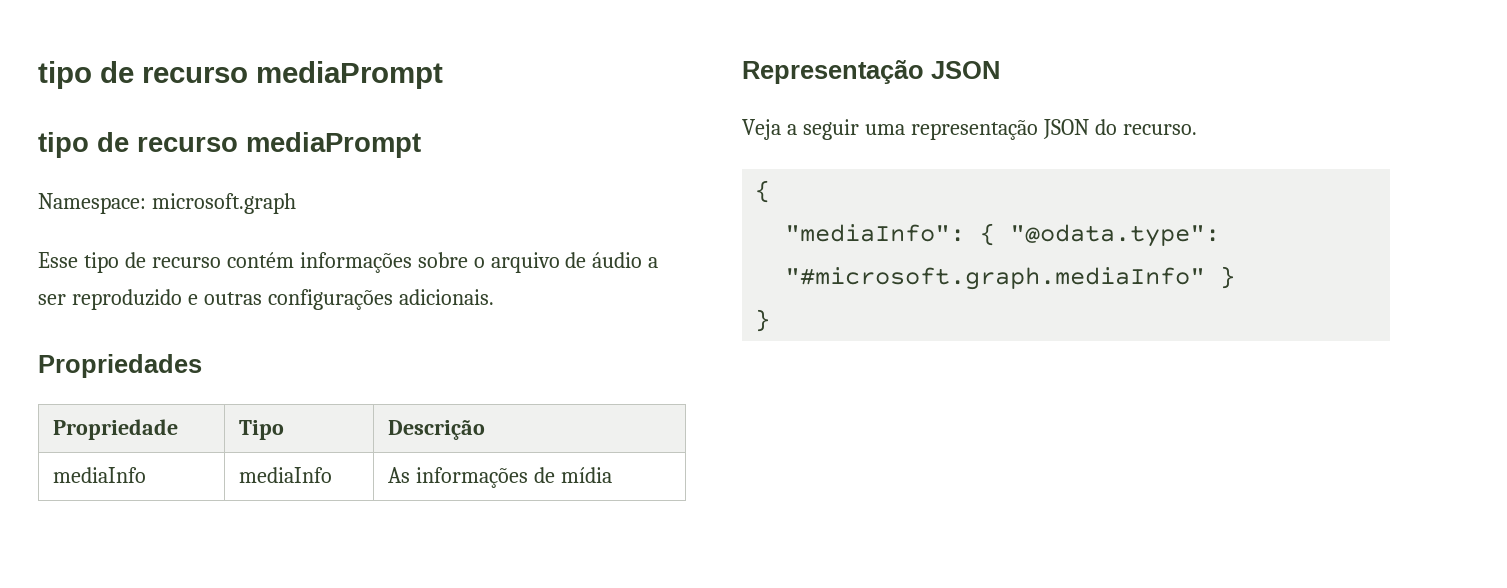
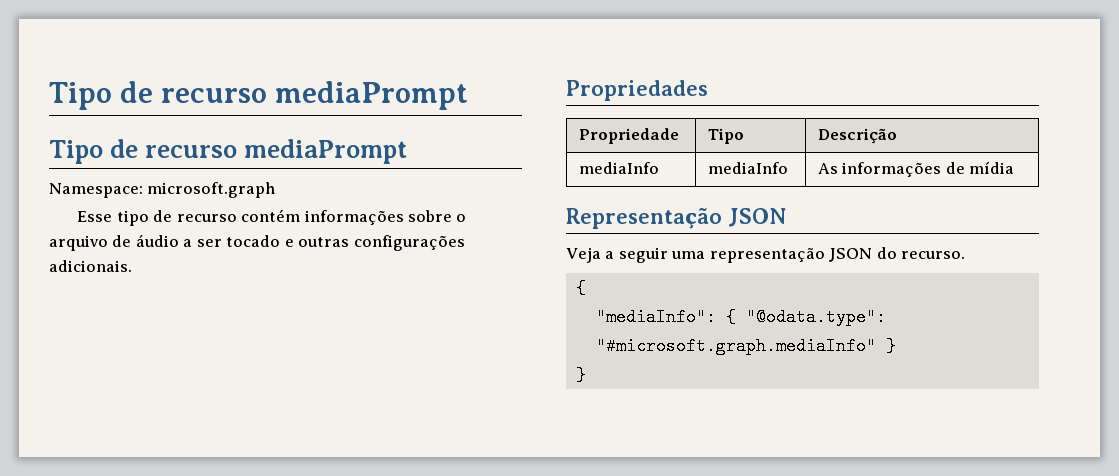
[38,61,443,89] [38,132,89,158] tipo de recurso mediaPrompt // tipo -> [49,81,469,110] [49,140,103,164] Tipo de recurso mediaPrompt // Tipo
[71,289,182,310] reproduzido -> [226,235,281,247] tocado

